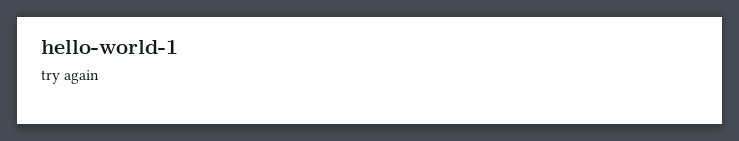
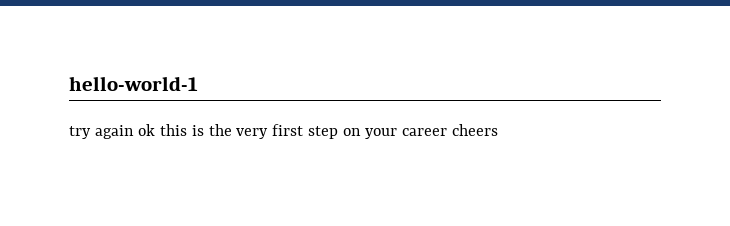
(100, 77) none -> [138,124,498,139] ok this is the very first step on your career cheers

